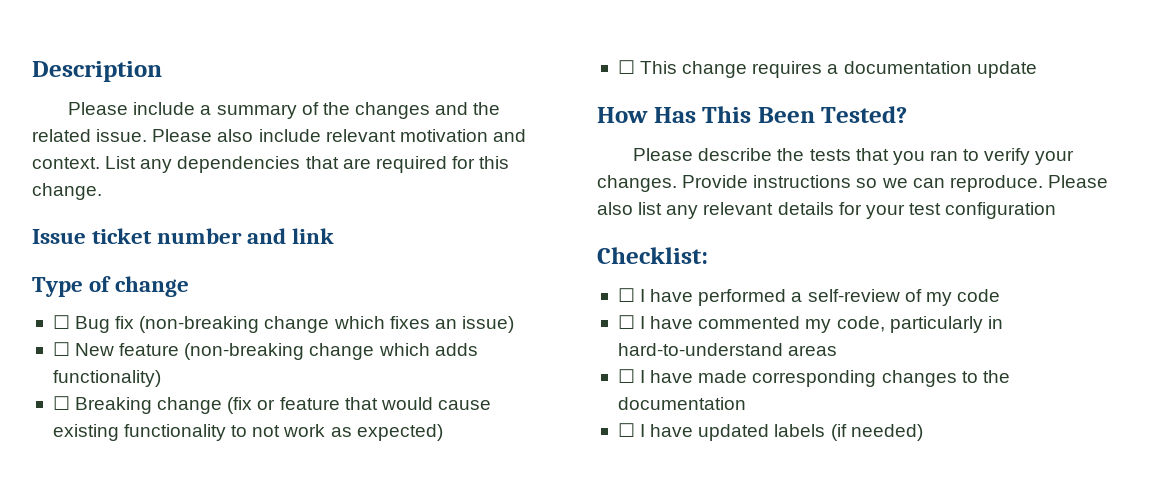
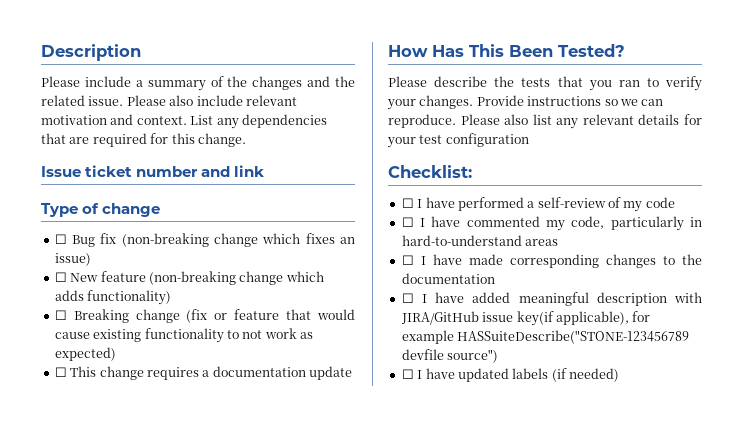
(746, 403) none -> [401,292,702,306] [400,311,651,326] [401,330,690,344] [401,349,499,363] // ☐ I have added meaningful description with JIRA/GitHub issue key(if applicable), for example HASSuiteDescribe("STONE-123456789 devfile source")

